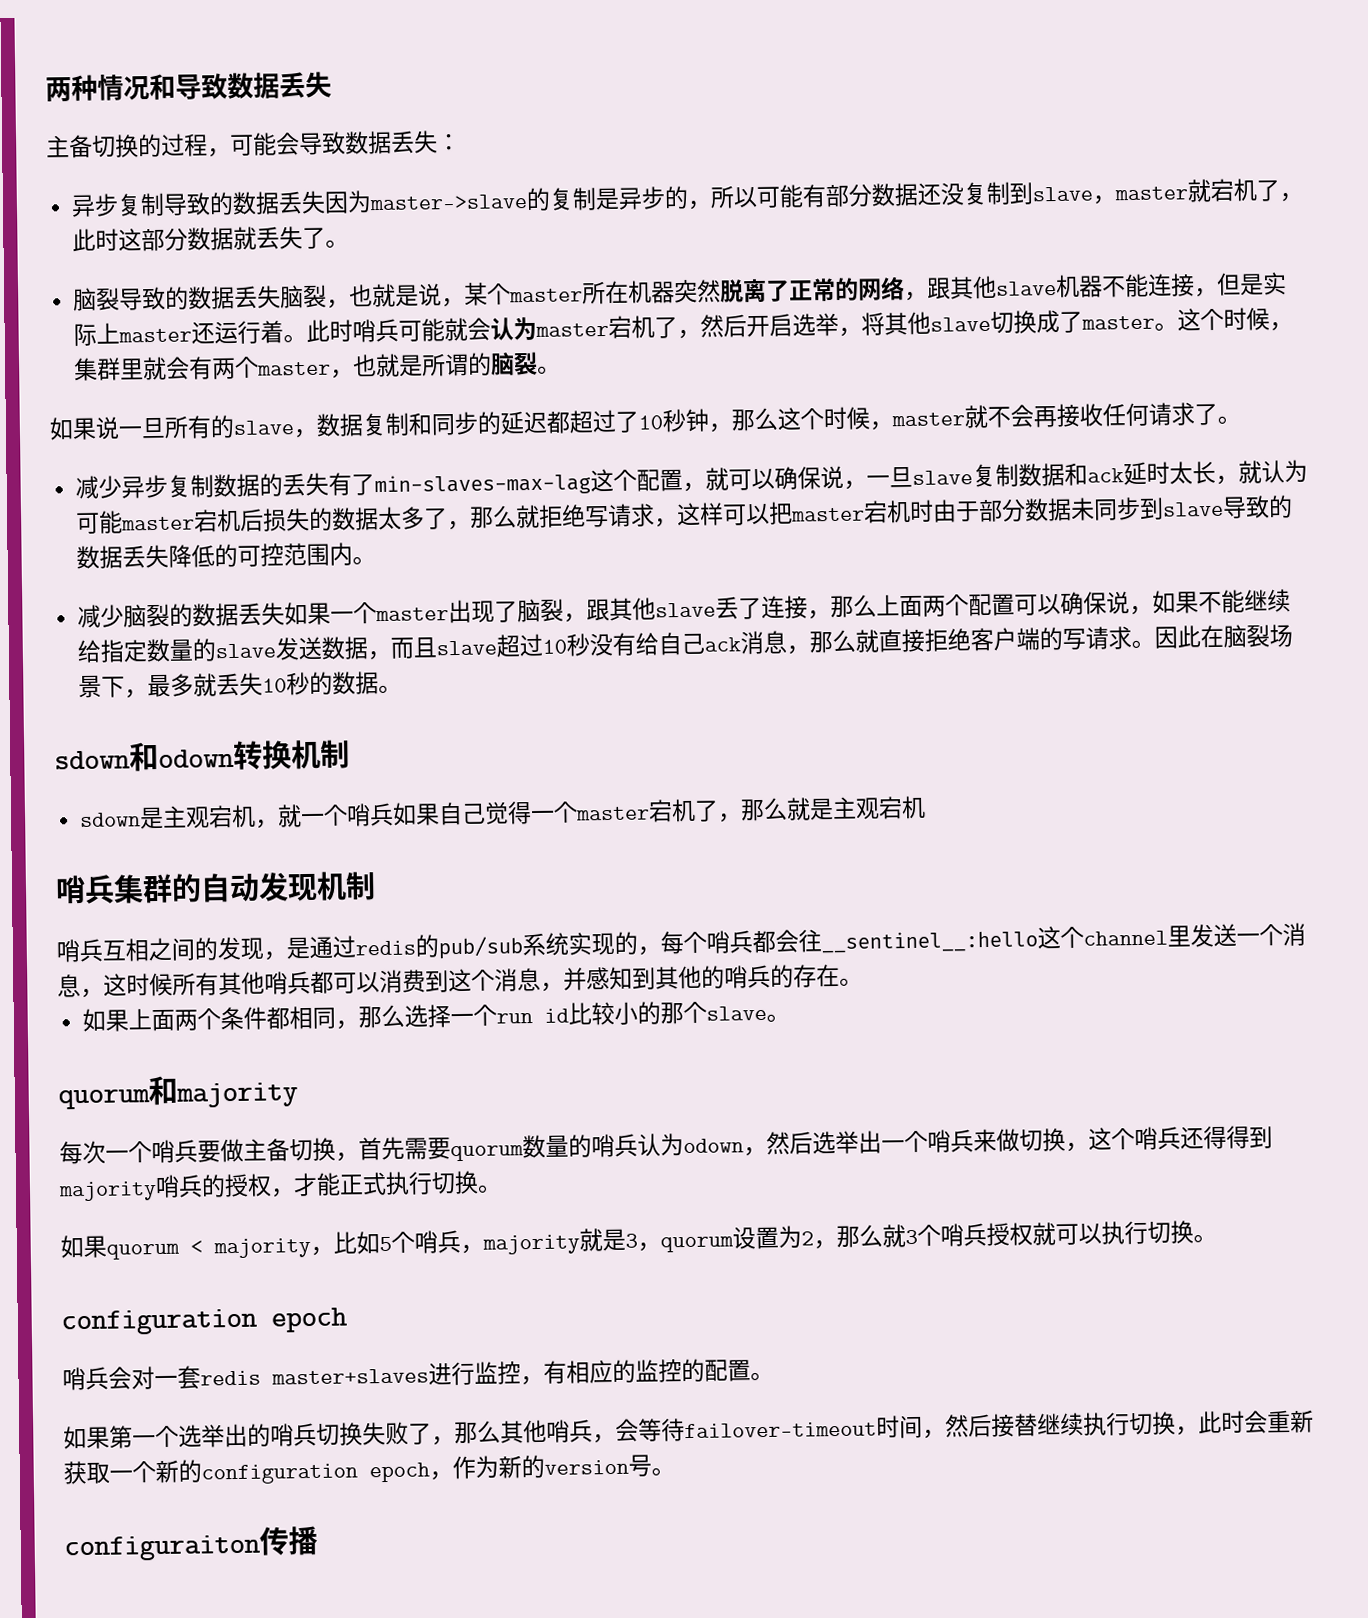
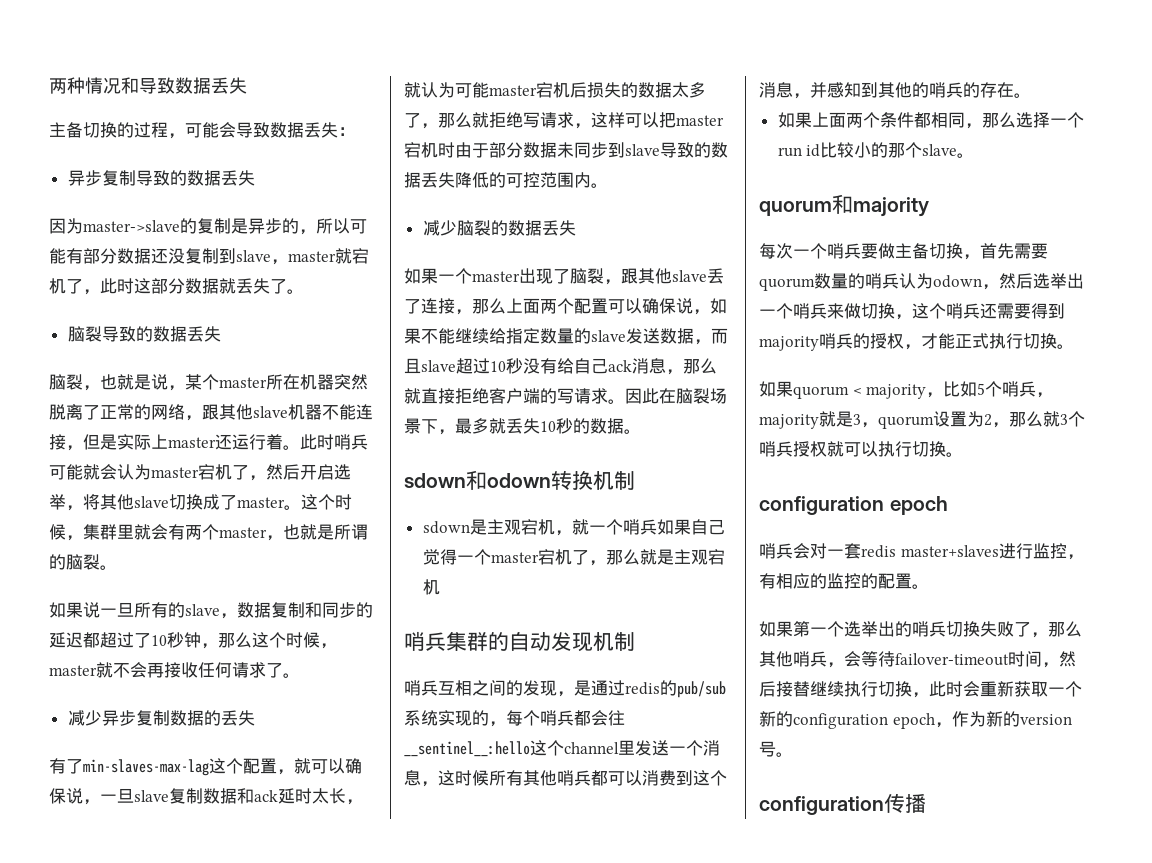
(327, 202) none -> (255, 178) //
(282, 297) none -> (221, 334) //
(330, 484) none -> (255, 718) //
(286, 614) none -> (576, 228) //
[1203,1125,1227,1150] 得 -> [997,303,1031,319] 需要
[64,1534,261,1562] configuraiton -> [759,796,884,815] configuration

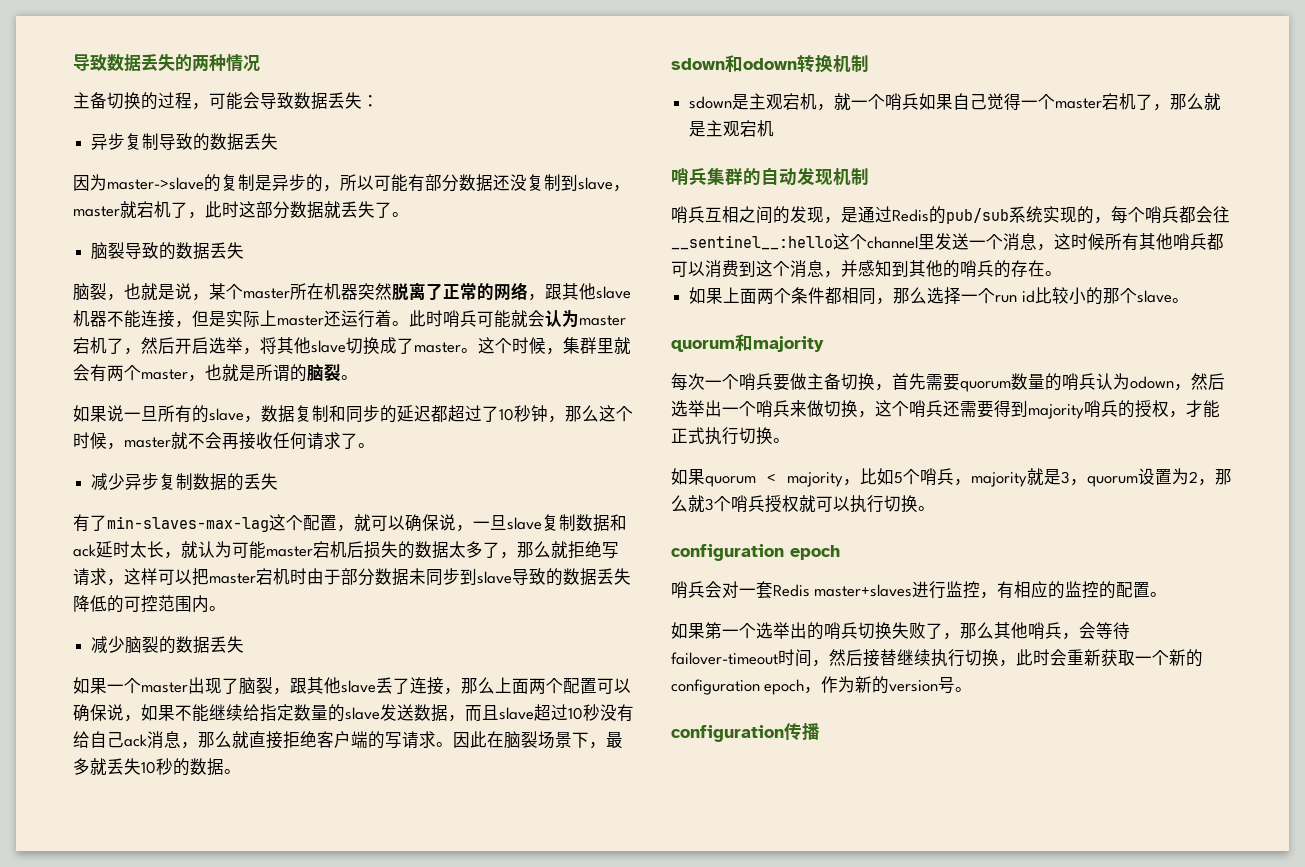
[49,77,247,94] 两种情况和导致数据丢失 -> [73,54,260,72] 导致数据丢失的两种情况
[625,682,660,695] redis -> [892,209,929,222] Redis
[861,545,896,558] redis -> [773,584,810,597] Redis

